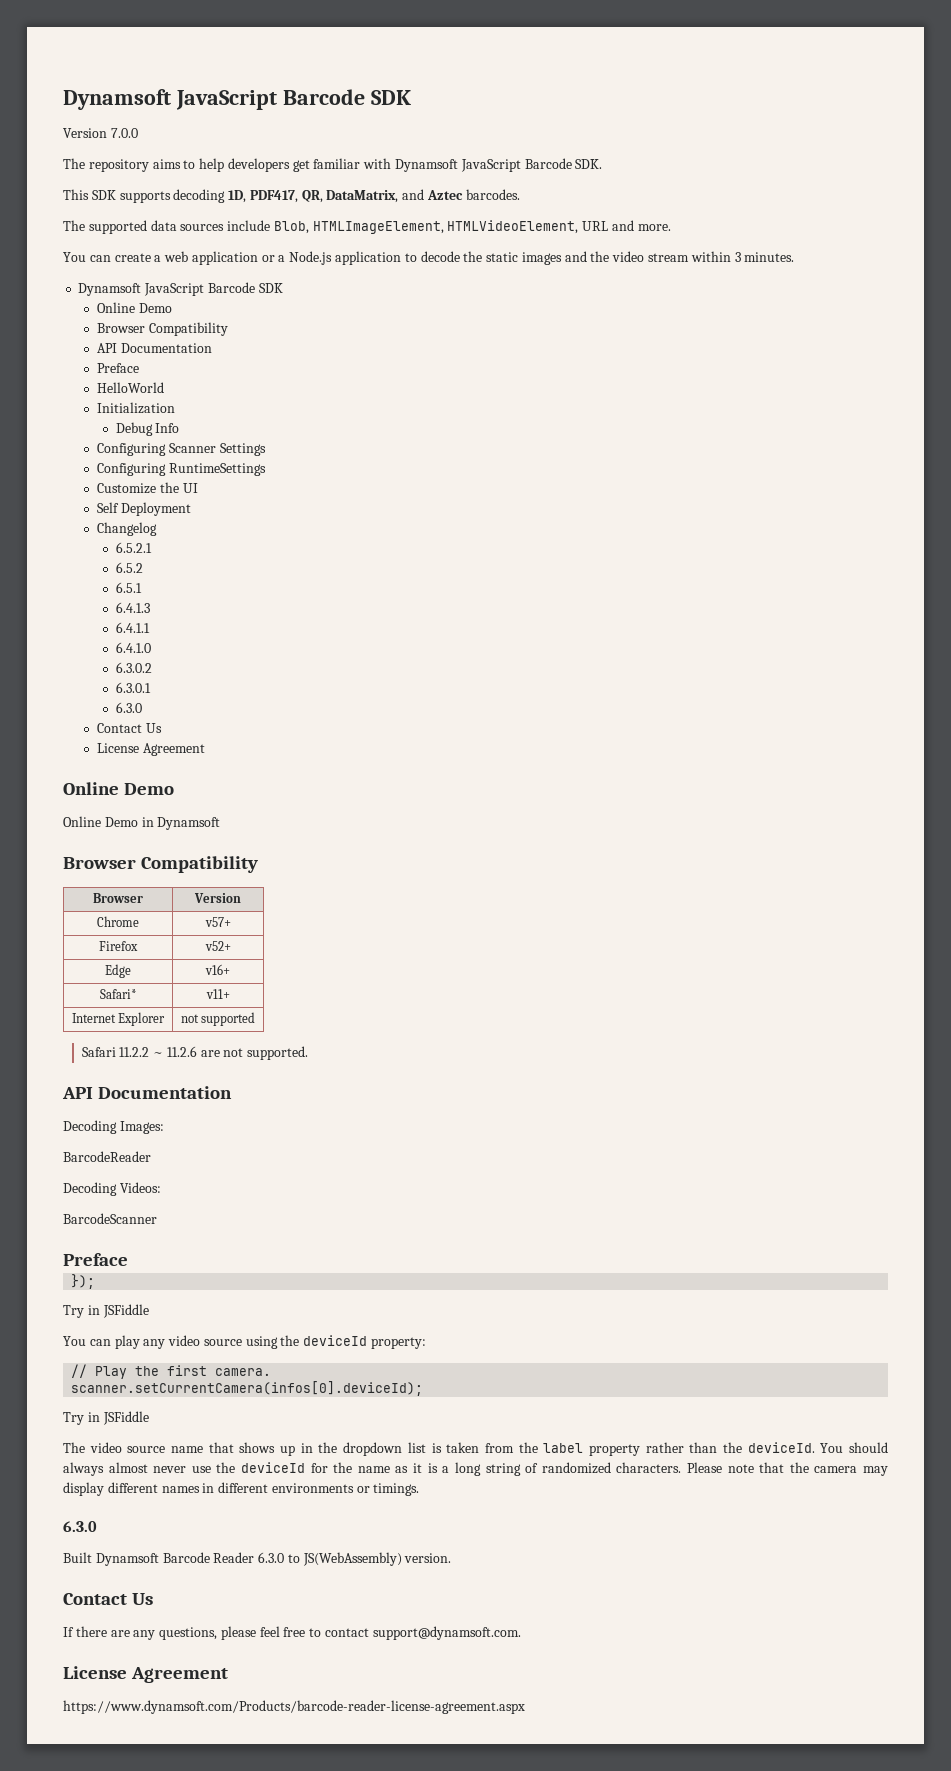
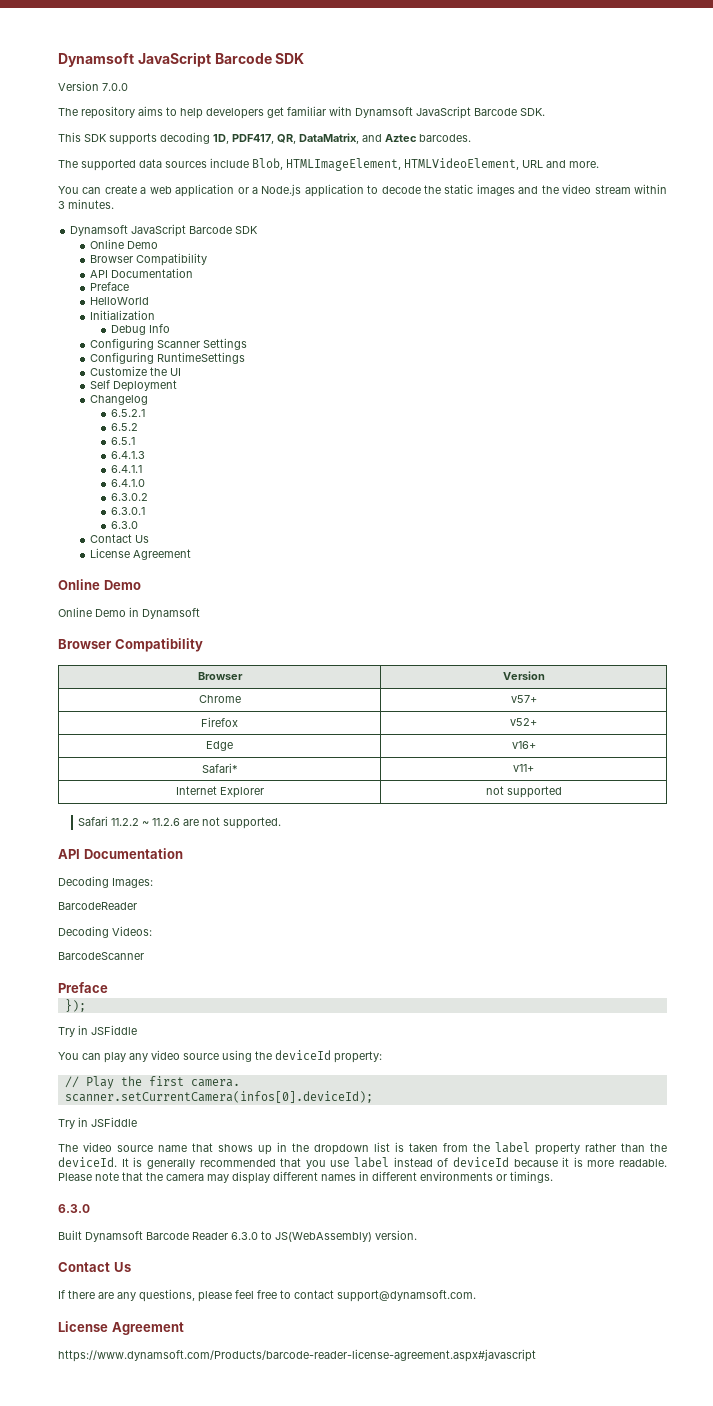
[820,1442,888,1453] [63,1462,682,1476] You should always almost never use the deviceId for the name as it is a long string of randomized characters. -> [121,1157,667,1169] It is generally recommended that you use label instead of deviceId because it is more readable.
[63,1700,525,1714] https://www.dynamsoft.com/Products/barcode-reader-license-agreement.aspx -> [58,1349,536,1362] https://www.dynamsoft.com/Products/barcode-reader-license-agreement.aspx#javascript

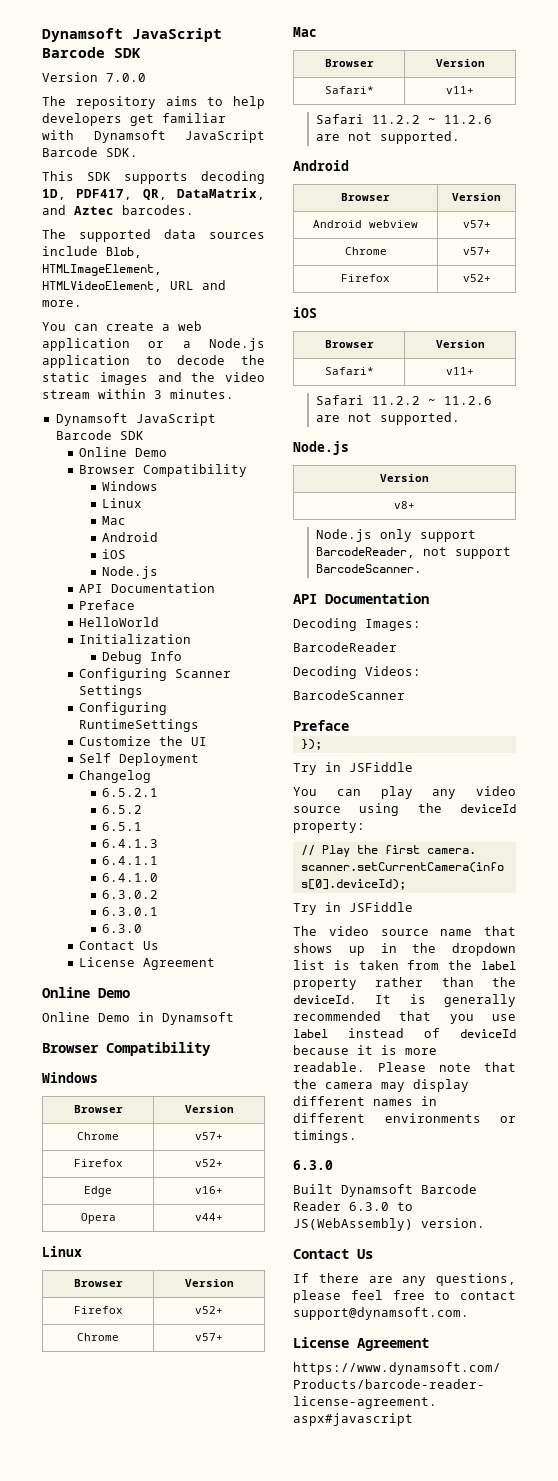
(208, 259) none -> [102,481,159,491] [102,498,143,508] [102,516,127,525] [102,532,159,542] [102,549,127,559] [102,566,159,579] // Windows // Linux // Mac // Android // iOS // Node.js
(203, 645) none -> [42,1072,98,1083] // Windows
[201,763,238,773] [513,764,534,772] [175,786,264,798] [485,786,562,798] [78,816,282,829] Safari* | v11+ // Internet Explorer | not supported // Safari 11.2.2 ~ 11.2.6 are not supported. -> [80,1213,116,1224] [195,1213,223,1221] [42,1246,82,1257] [73,1279,123,1287] [184,1279,234,1287] [73,1306,123,1314] [195,1306,223,1314] [77,1333,119,1341] [195,1333,223,1341] [293,27,317,37] [324,59,374,67] [435,59,485,67] [324,86,374,94] [446,86,474,94] [316,114,493,124] [316,131,461,144] [293,160,349,171] [341,193,390,201] [452,193,501,201] [313,220,418,228] [462,220,491,228] [344,247,387,255] [462,247,491,255] [341,274,390,282] [462,274,491,282] [293,307,317,318] [324,340,374,348] [435,340,485,348] [324,367,374,375] [446,367,474,375] [316,395,493,405] [316,412,461,425] [293,441,349,455] [380,474,429,482] [394,501,415,509] [316,529,477,542] [316,547,512,559] [316,564,423,573] Opera | v44+ // Linux // Browser | Version // Firefox | v52+ // Chrome | v57+ // Mac // Browser | Version // Safari* | v11+ // Safari 11.2.2 ~ 11.2.6 are not supported. // Android // Browser | Version // Android webview | v57+ // Chrome | v57+ // Firefox | v52+ // iOS // Browser | Version // Safari* | v11+ // Safari 11.2.2 ~ 11.2.6 are not supported. // Node.js // Version // v8+ // Node.js only support BarcodeReader, not support BarcodeScanner.

